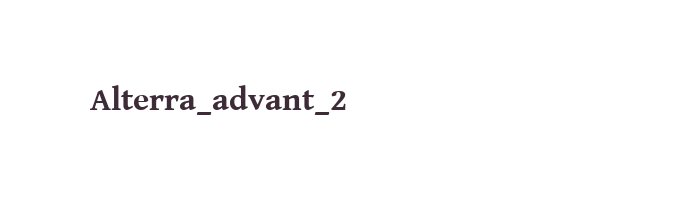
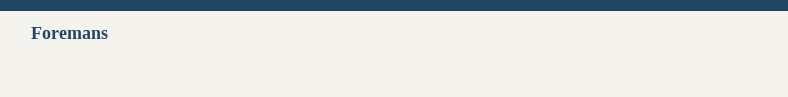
[90,85,347,115] Alterra_advant_2 -> [31,27,108,39] Foremans

